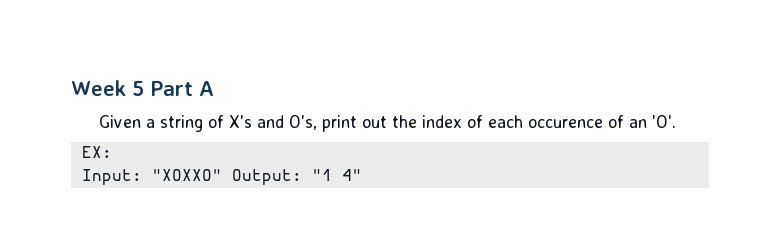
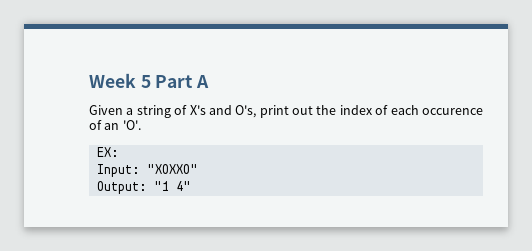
(222, 175) none -> (198, 169) //

